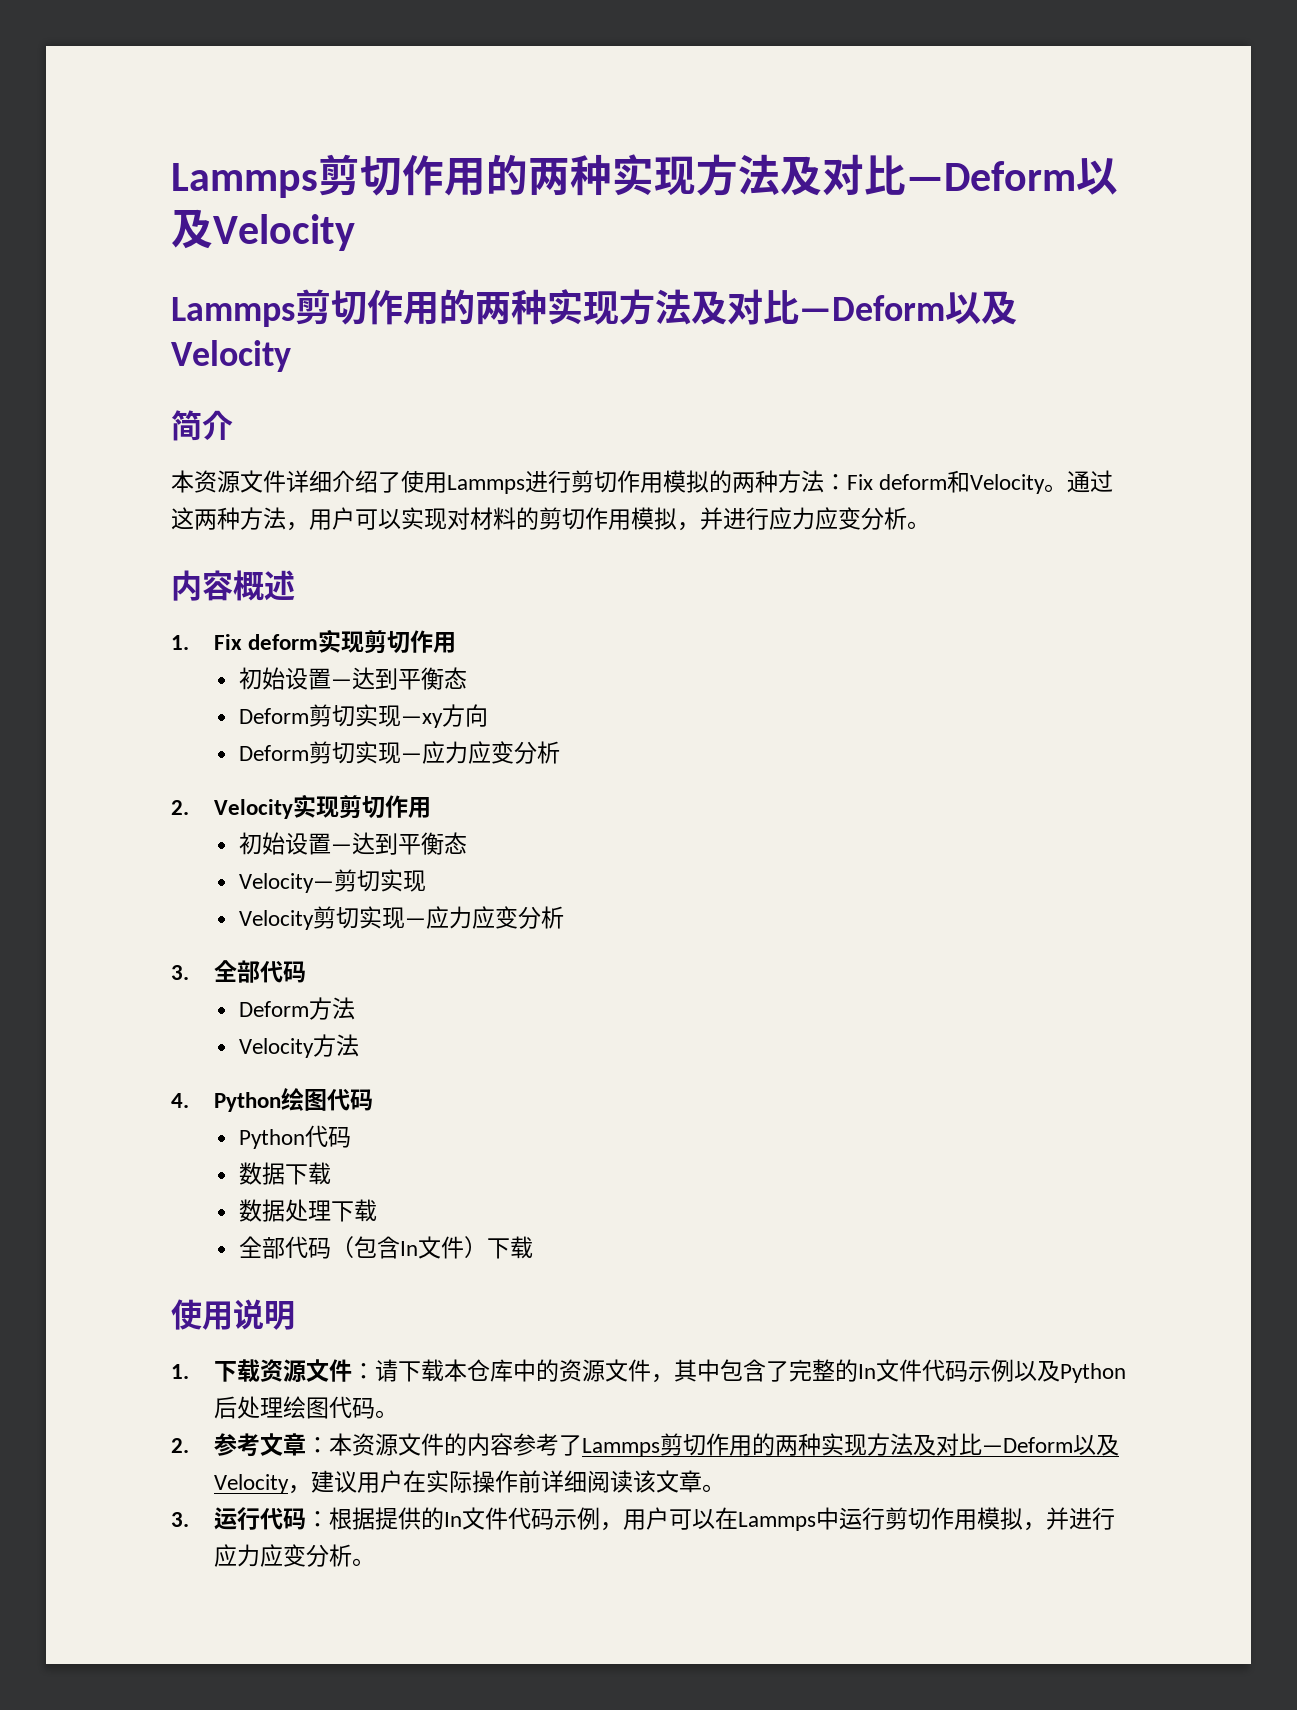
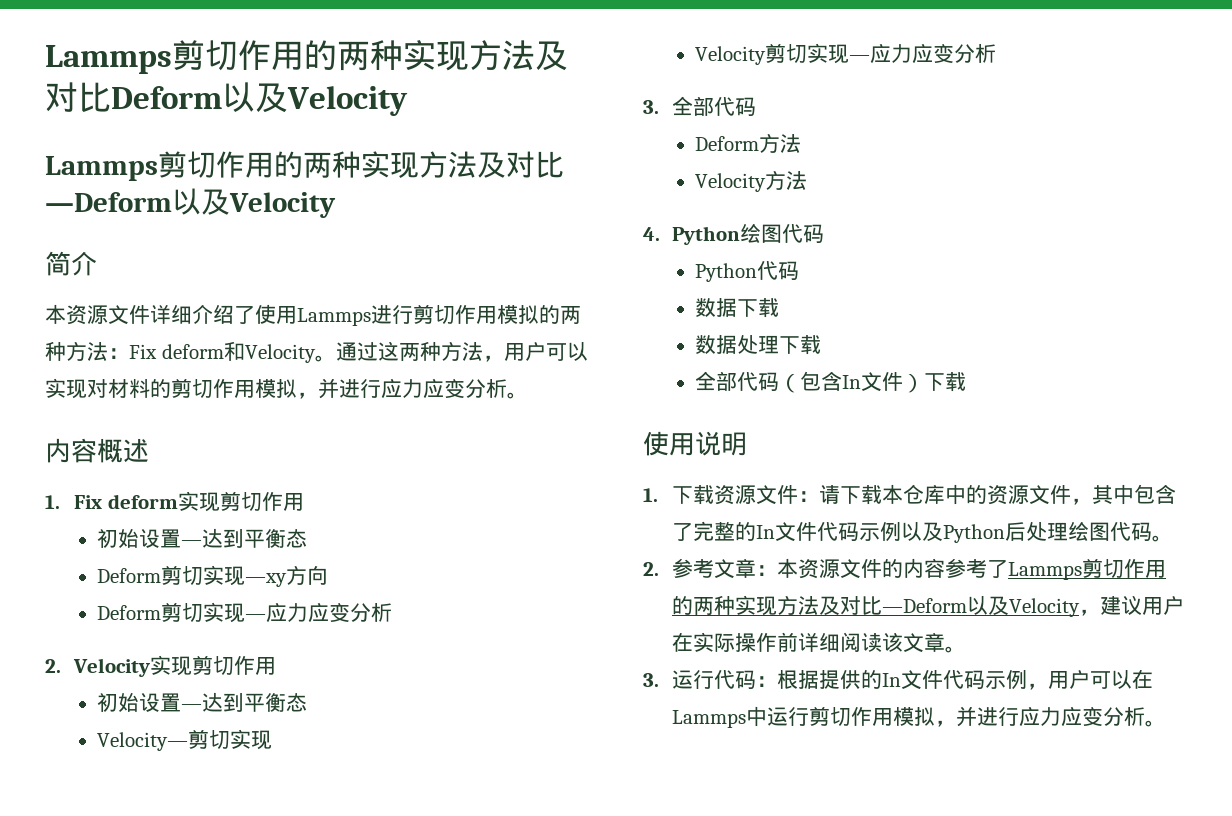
[171,154,1076,198] Lammps剪切作用的两种实现方法及对比—Deform -> [45,40,568,74] [45,82,222,112] Lammps剪切作用的两种实现方法及对比Deform

